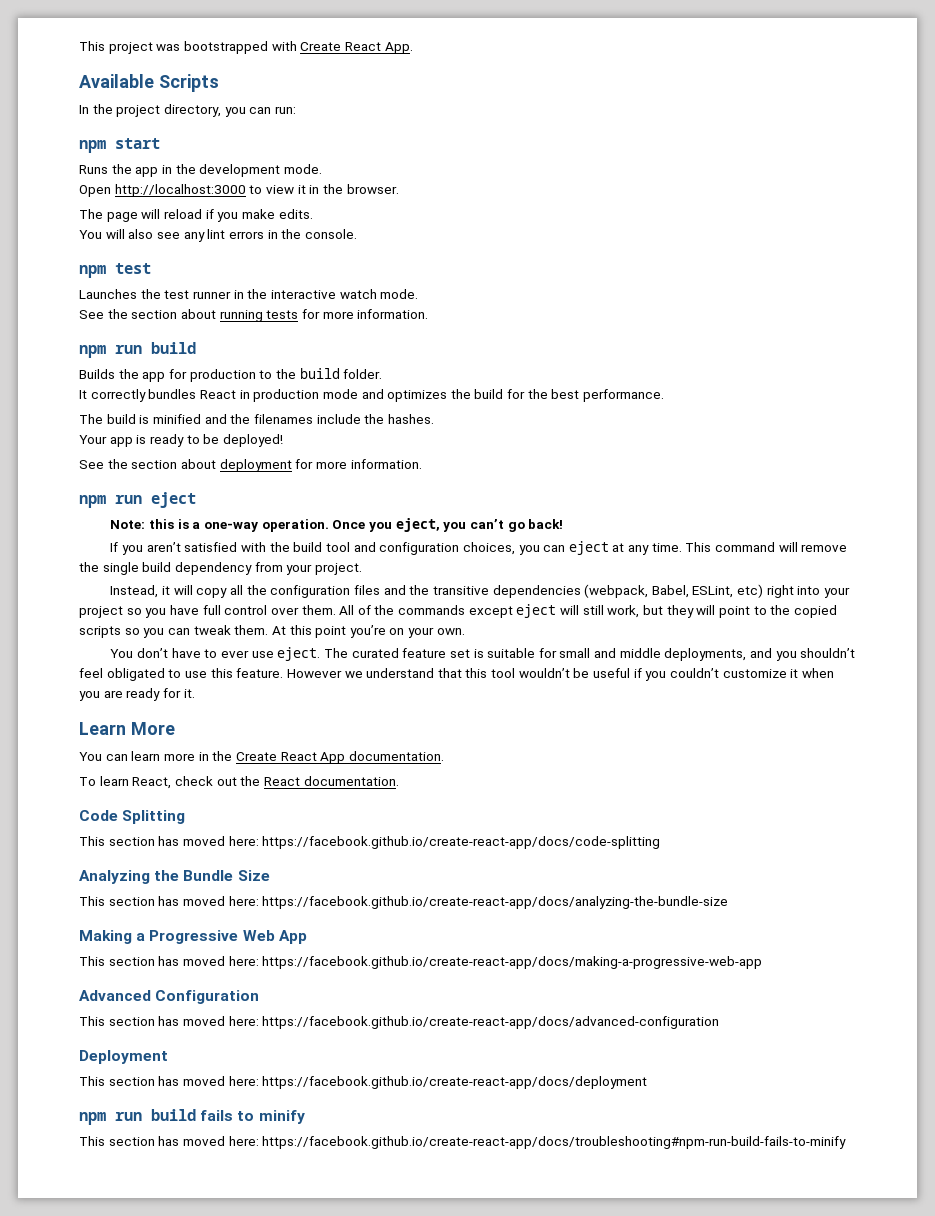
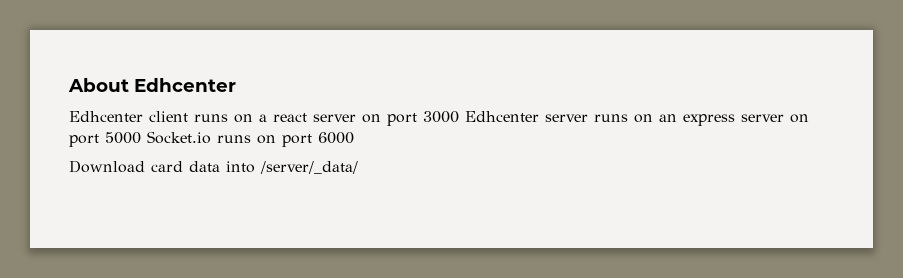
[79,41,413,54] [79,74,219,92] [79,104,296,117] [79,138,160,153] [79,164,322,177] [79,184,399,197] [79,209,313,222] [79,229,357,242] [79,263,151,278] [79,289,419,299] [79,309,429,322] [79,342,196,358] [79,368,383,382] [79,389,665,402] [79,414,434,424] [79,434,283,447] [79,459,422,472] [79,492,196,508] [110,518,564,532] [110,541,848,555] [79,562,362,575] [110,584,851,598] [79,604,837,618] [79,625,465,638] [110,647,856,661] [79,668,834,681] [79,688,195,701] [79,722,175,735] [79,751,444,764] [79,776,399,789] [79,810,186,824] [79,836,661,849] [79,870,270,884] [79,896,729,909] [79,930,307,944] [79,956,763,969] [79,990,260,1004] [79,1016,720,1029] [79,1050,168,1064] [79,1076,648,1089] [79,1109,305,1125] [79,1136,847,1149] This project was bootstrapped with Create React App. // Available Scripts // In the project directory, you can run: // npm start // Runs the app in the development mode. // Open http://localhost:3000 to view it in the browser. // The page will reload if you make edits. // You will also see any lint errors in the console. // npm test // Launches the test runner in the interactive watch mode. // See the section about running tests for more information. // npm run build // Builds the app for production to the build folder. // It correctly bundles React in production mode and optimizes the build for the best performance. // The build is minified and the filenames include the hashes. // Your app is ready to be deployed! // See the section about deployment for more information. // npm run eject // Note: this is a one-way operation. Once you eject, you can’t go back! // If you aren’t satisfied with the build tool and configuration choices, you can eject at any time. This command will remove the single build dependency from your project. // Instead, it will copy all the configuration files and the transitive dependencies (webpack, Babel, ESLint, etc) right into your project so you have full control over them. All of the commands except eject will still work, but they will point to the copied scripts so you can tweak them. At this point you’re on your own. // You don’t have to ever use eject. The curated feature set is suitable for small and middle deployments, and you shouldn’t feel obligated to use this feature. However we understand that this tool wouldn’t be useful if you couldn’t customize it when you are ready for it. // Learn More // You can learn more in the Create React App documentation. // To learn React, check out the React documentation. // Code Splitting // This section has moved here: https://facebook.github.io/create-react-app/docs/code-splitting // Analyzing the Bundle Size // This section has moved here: https://facebook.github.io/create-react-app/docs/analyzing-the-bundle-size // Making a Progressive Web App // This section has moved here: https://facebook.github.io/create-react-app/docs/making-a-progressive-web-app // Advanced Configuration // This section has moved here: https://facebook.github.io/create-react-app/docs/advanced-configuration // Deployment // This section has moved here: https://facebook.github.io/create-react-app/docs/deployment // npm run build fails to minify // This section has moved here: https://facebook.github.io/create-react-app/docs/troubleshooting#npm-run-build-fails-to-minify -> [68,78,236,92] [69,111,809,126] [69,131,354,147] [69,160,358,174] About Edhcenter // Edhcenter client runs on a react server on port 3000 Edhcenter server runs on an express server on port 5000 Socket.io runs on port 6000 // Download card data into /server/_data/

